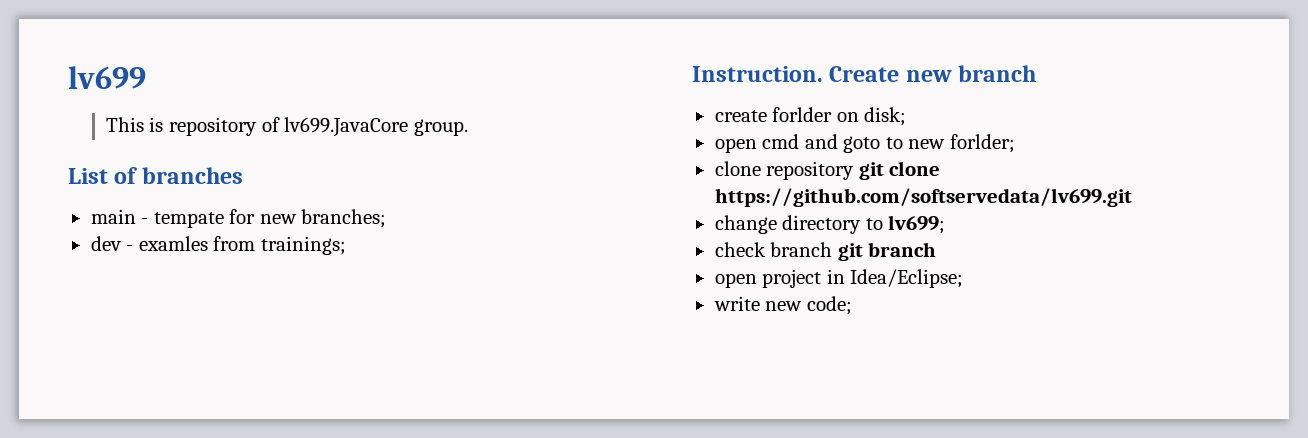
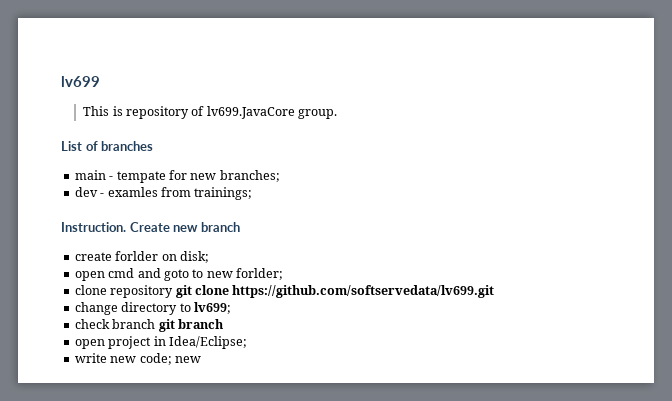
(852, 305) none -> [174,356,201,363] new

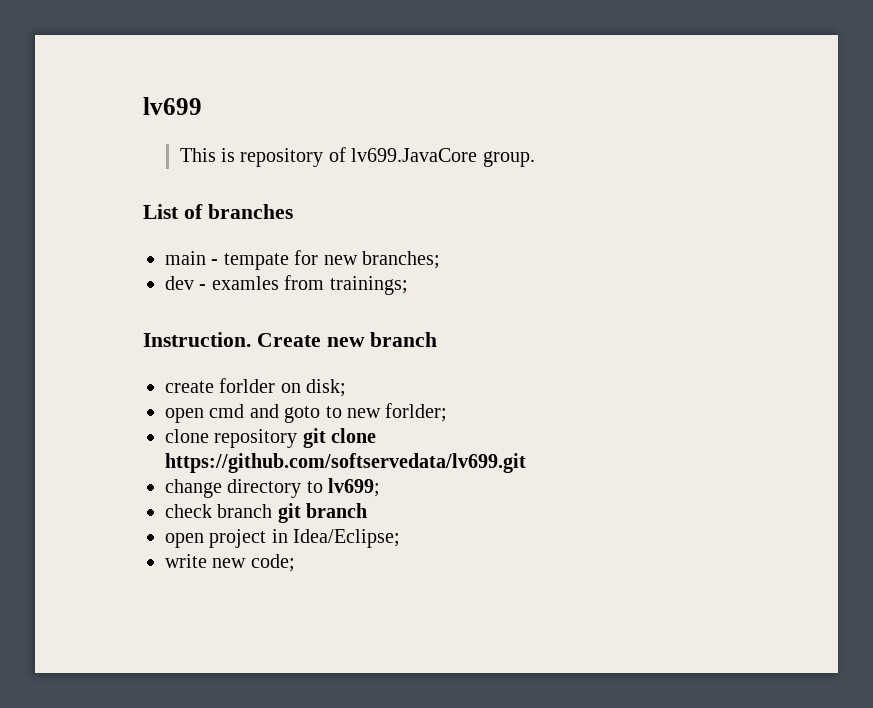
[174,356,201,363] new -> (295, 563) none

